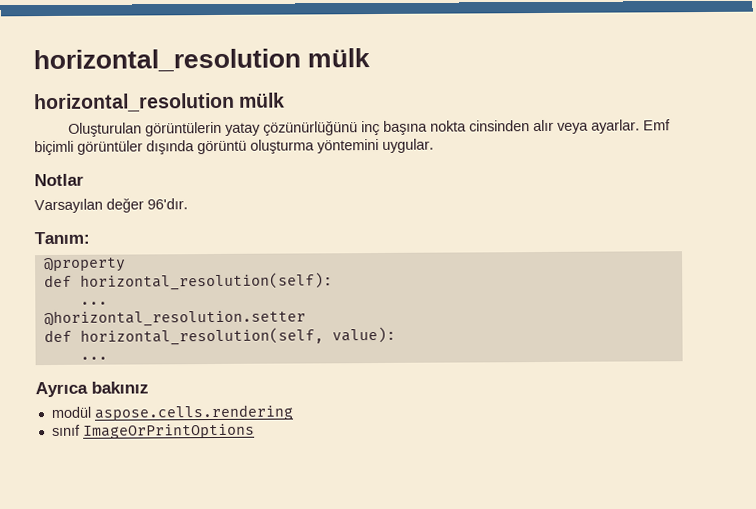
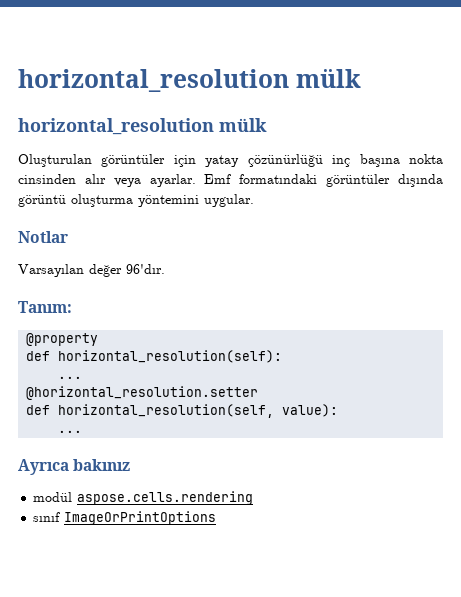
[144,120,358,137] görüntülerin yatay çözünürlüğünü -> [101,154,323,167] görüntüler için yatay çözünürlüğü
[34,140,74,156] biçimli -> [239,174,318,184] formatındaki

